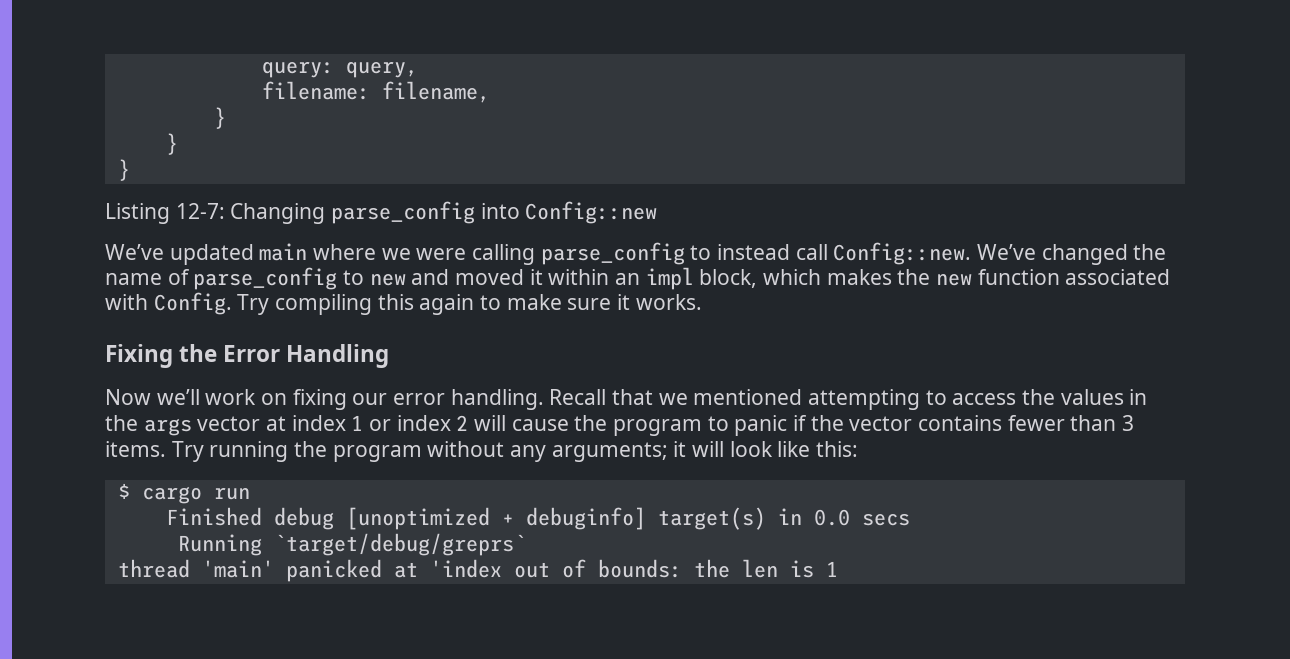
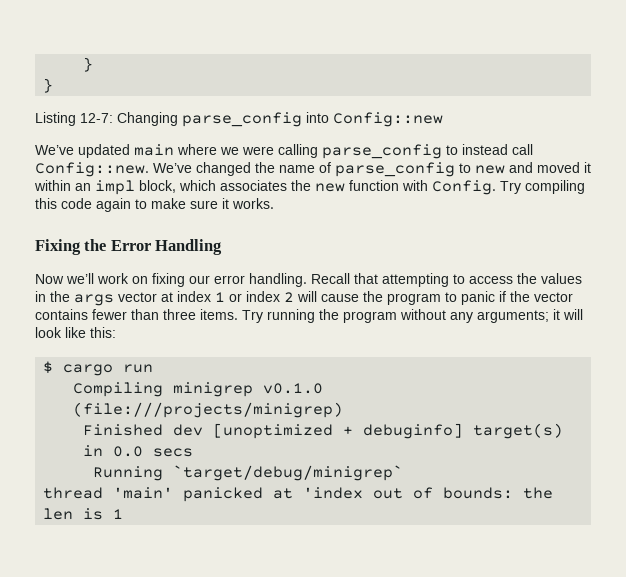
[261,61,418,78] [261,81,490,103] [213,107,226,129] query: query, // filename: filename, // } // -> (83, 64) none
[826,269,892,285] makes -> [220,180,287,191] associates
[1065,269,1171,285] associated -> (399, 185) none
(414, 302) none -> [61,198,92,209] code
[658,389,803,405] we mentioned -> (378, 278) none
[1122,415,1135,431] 3 -> [163,309,196,320] three
(250, 493) none -> [73,382,324,397] [73,402,344,418] // Compiling minigrep v0.1.0 (file:///projects/minigrep)
[273,507,334,530] debug -> [173,424,204,436] dev
[273,533,526,556] `target/debug/greprs` -> [173,465,404,481] `target/debug/minigrep`

